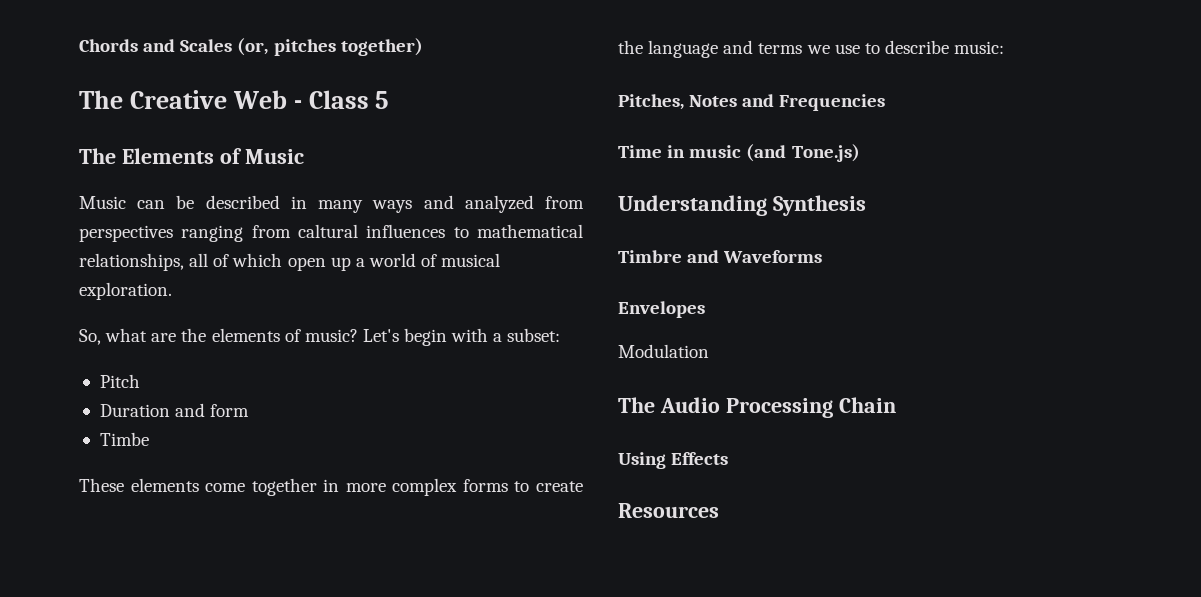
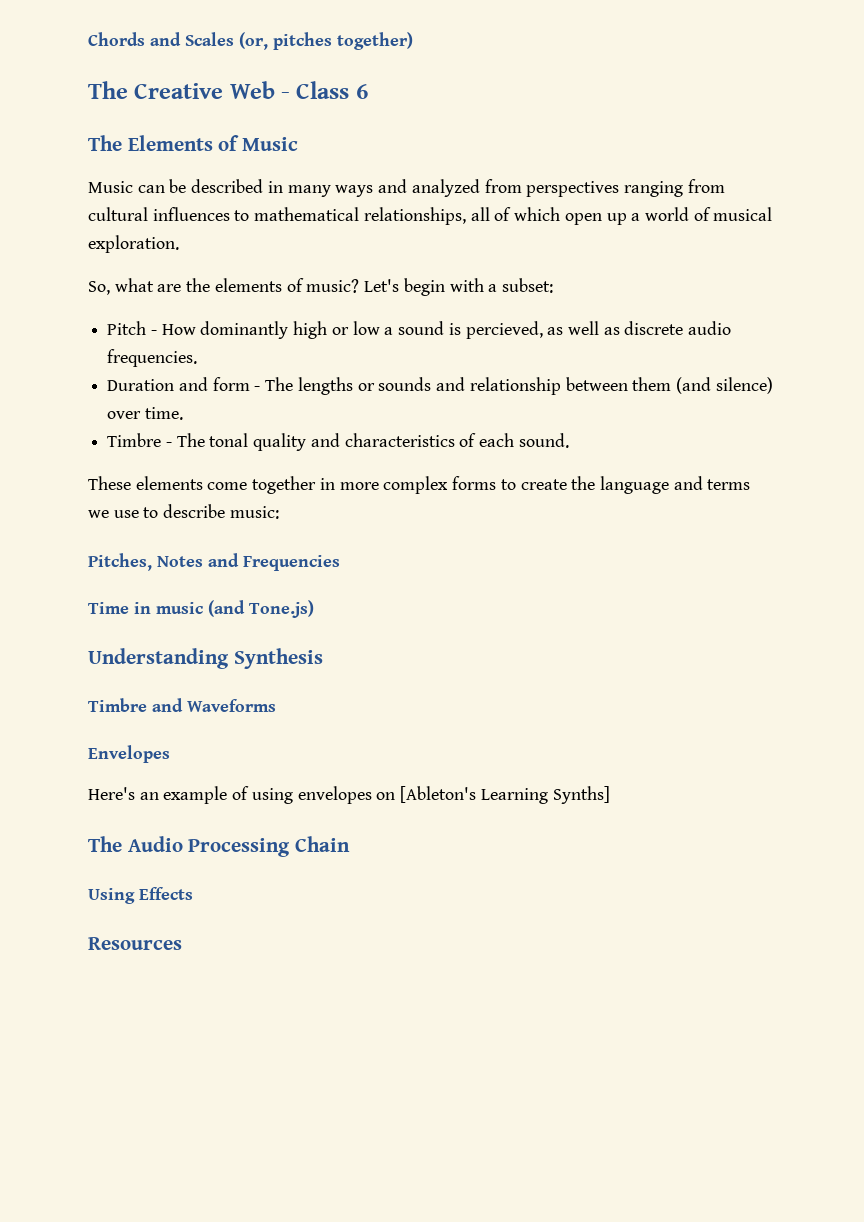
[375,91,390,109] 5 -> [355,84,368,99] 6
[298,224,358,238] caltural -> [88,207,148,221] cultural
[99,403,250,417] [99,432,149,446] // Duration and form // Timbe -> [150,321,732,339] [107,349,198,367] [107,377,773,395] [107,407,183,420] [107,433,569,451] - How dominantly high or low a sound is percieved, as well as discrete audio frequencies. // Duration and form - The lengths or sounds and relationship between them (and silence) over time. // Timbre - The tonal quality and characteristics of each sound.
[618,344,709,358] Modulation -> [88,786,610,804] Here's an example of using envelopes on [Ableton's Learning Synths]

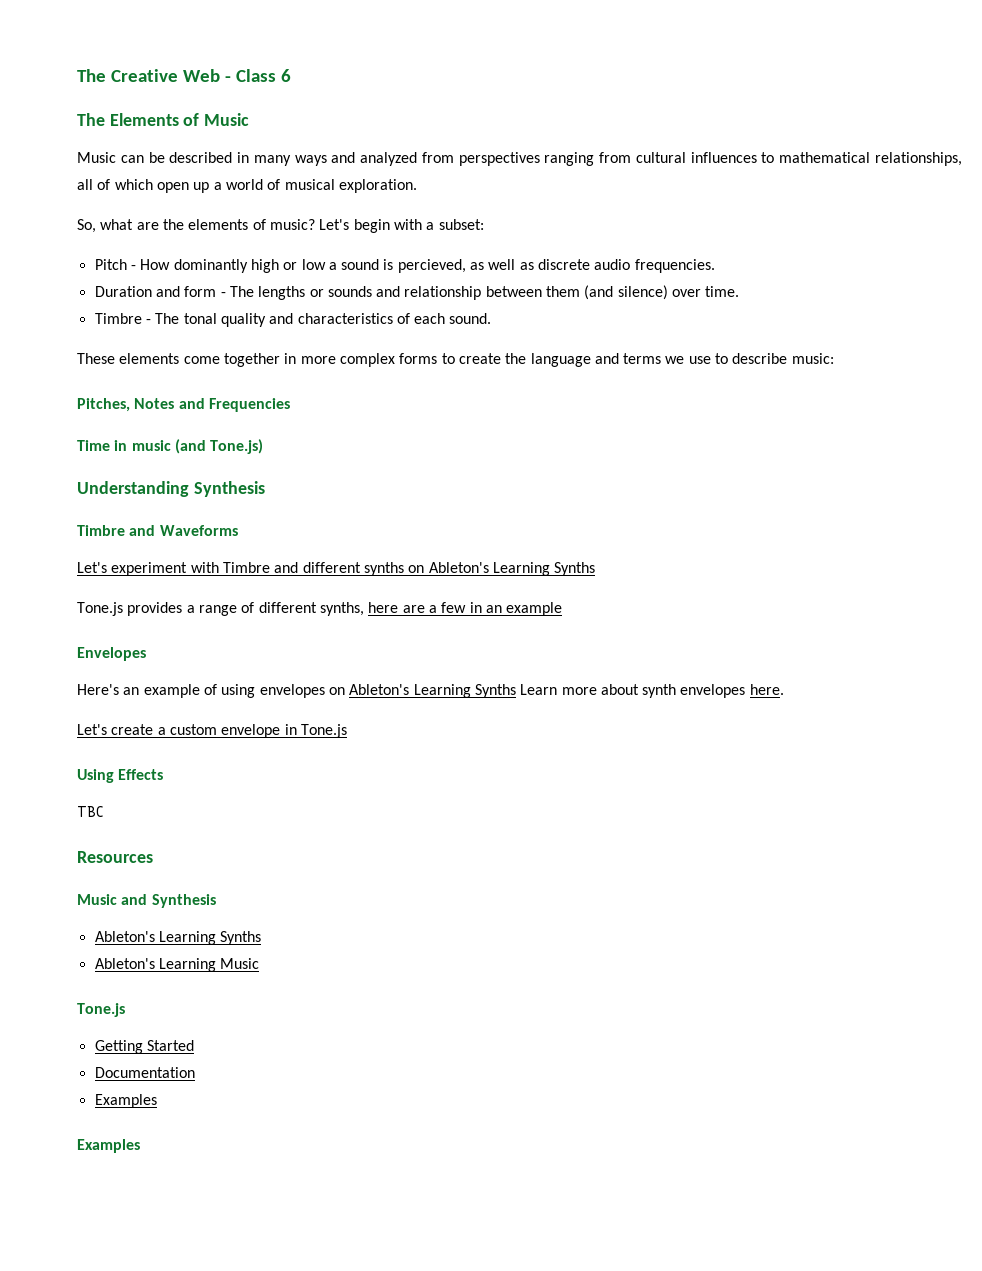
[88,32,413,50] Chords and Scales (or, pitches together) // -> (77, 75) none
(276, 705) none -> [77,562,596,576] [77,602,563,616] // Let's experiment with Timbre and different synths on Ableton's Learning Synths // Tone.js provides a range of different synths, here are a few in an example
[400,786,610,804] [88,836,350,857] [Ableton's Learning Synths] // The Audio Processing Chain -> [349,684,784,698] [77,724,347,738] Ableton's Learning Synths Learn more about synth envelopes here. // Let's create a custom envelope in Tone.js
(193, 893) none -> [77,806,104,817] // TBC
(182, 943) none -> [77,894,216,908] [94,931,262,945] [94,958,260,972] [77,1003,125,1017] [94,1040,194,1054] [94,1067,195,1078] [94,1094,157,1108] [77,1139,140,1153] // Music and Synthesis // Ableton's Learning Synths // Ableton's Learning Music // Tone.js // Getting Started // Documentation // Examples // Examples

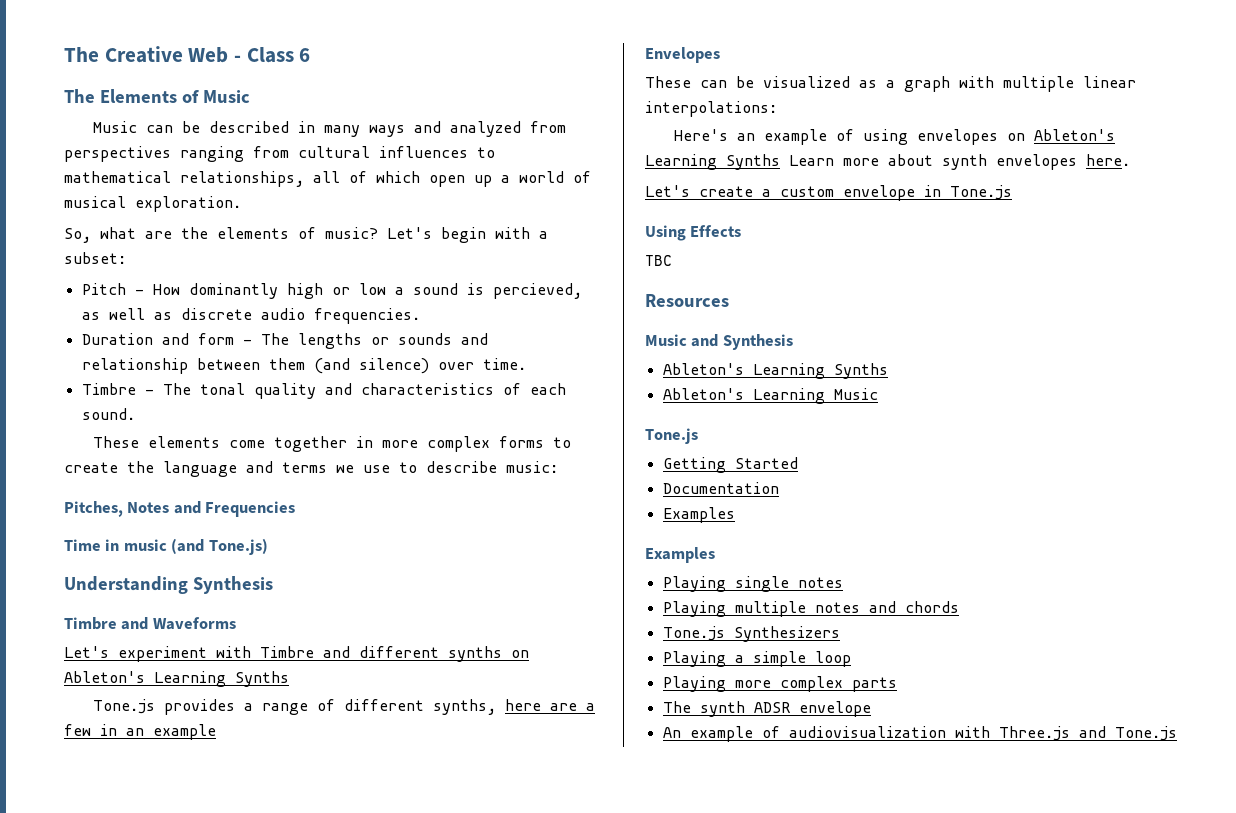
(146, 654) none -> [645,76,1136,92] [645,101,777,117] // These can be visualized as a graph with multiple linear interpolations:
(140, 1146) none -> [662,576,843,592] [662,601,959,617] [662,626,840,642] [662,651,851,667] [662,676,897,692] [662,701,871,717] [662,726,1177,742] // Playing single notes // Playing multiple notes and chords // Tone.js Synthesizers // Playing a simple loop // Playing more complex parts // The synth ADSR envelope // An example of audiovisualization with Three.js and Tone.js

